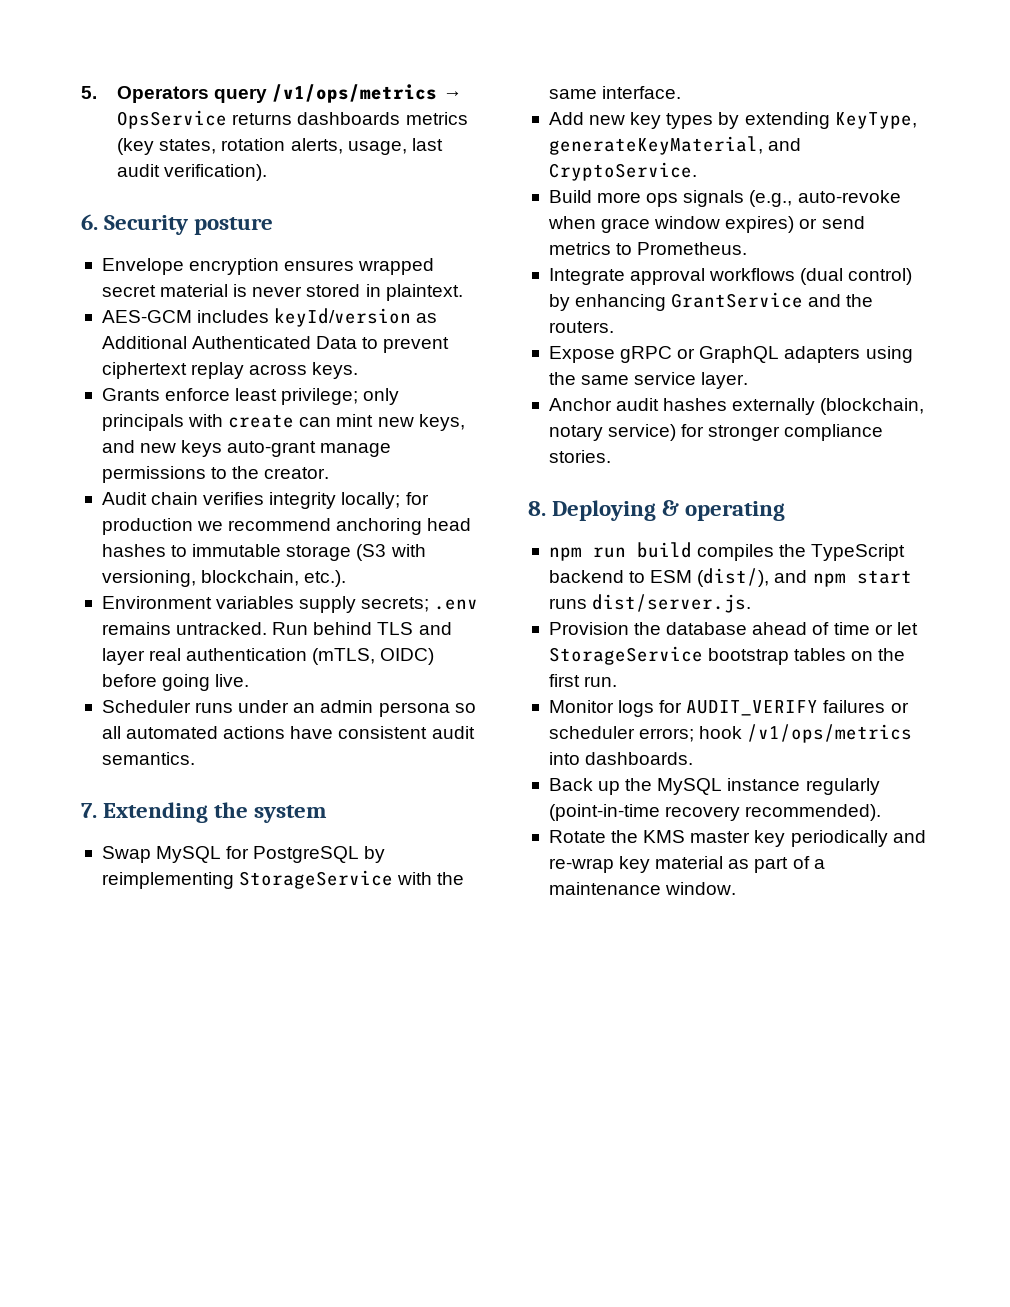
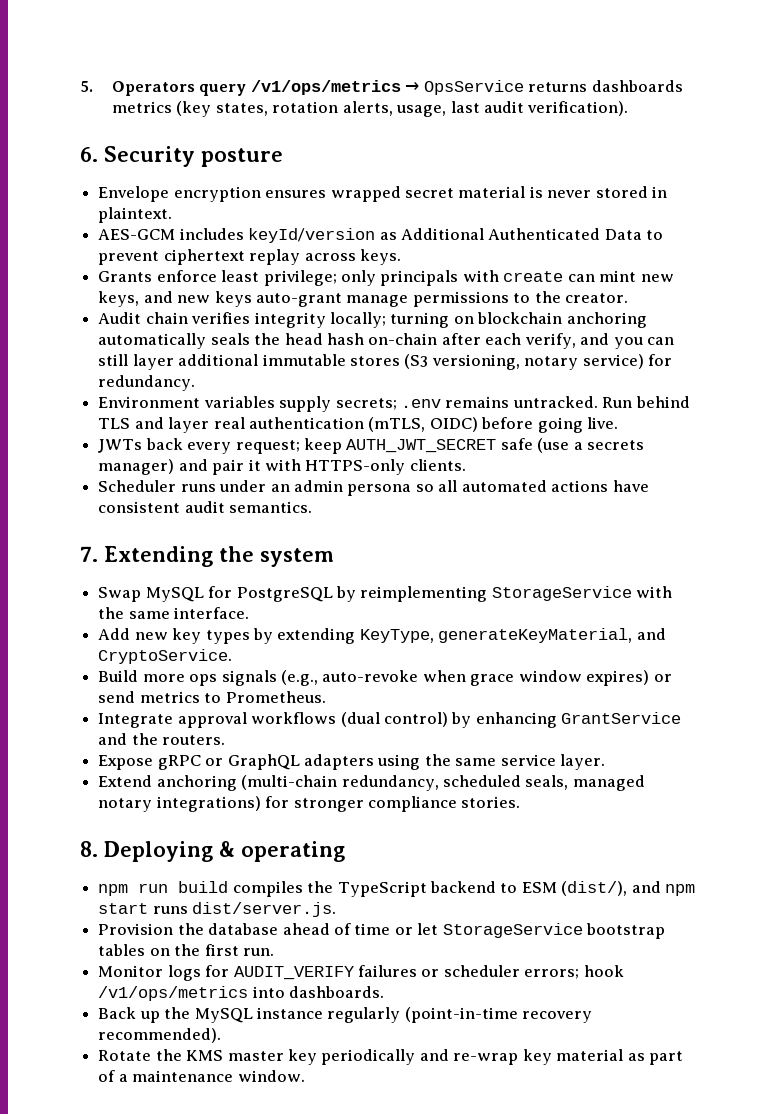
[405,492,429,505] [101,518,472,535] [101,544,426,561] [101,570,347,587] for production we recommend anchoring head hashes to immutable storage (S3 with versioning, blockchain, etc.). -> [390,312,647,328] [98,333,675,349] [98,354,673,370] [98,375,196,391] turning on blockchain anchoring automatically seals the head hash on-chain after each verify, and you can still layer additional immutable stores (S3 versioning, notary service) for redundancy.
(250, 680) none -> [98,438,645,454] [98,459,466,475] // JWTs back every request; keep AUTH_JWT_SECRET safe (use a secrets manager) and pair it with HTTPS-only clients.
[548,398,925,415] [548,424,677,441] Anchor audit hashes externally (blockchain, notary service) -> [98,775,645,791] [98,796,261,812] Extend anchoring (multi-chain redundancy, scheduled seals, managed notary integrations)

